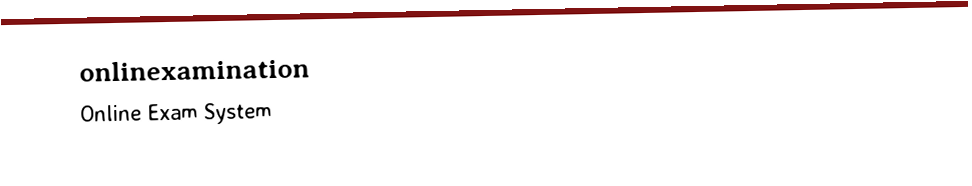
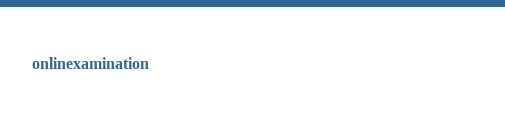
[80,102,272,125] // Online Exam System -> (149, 63) none

